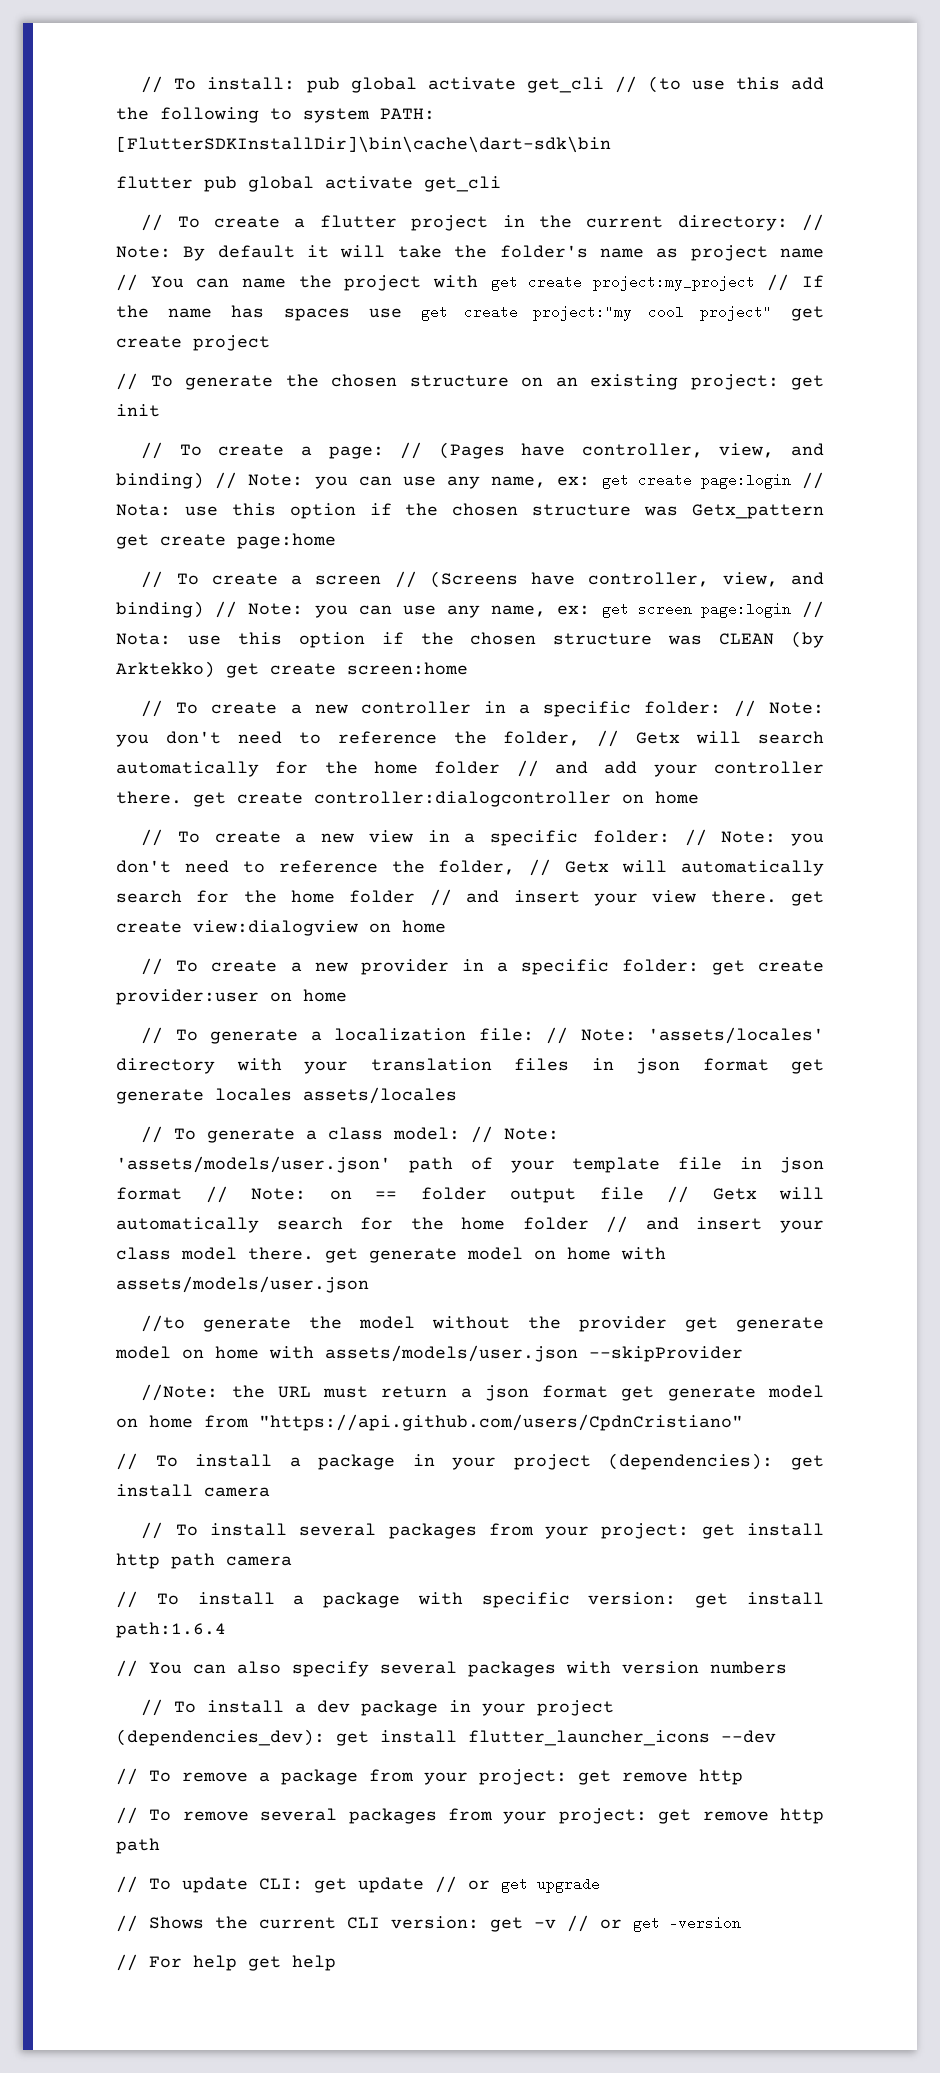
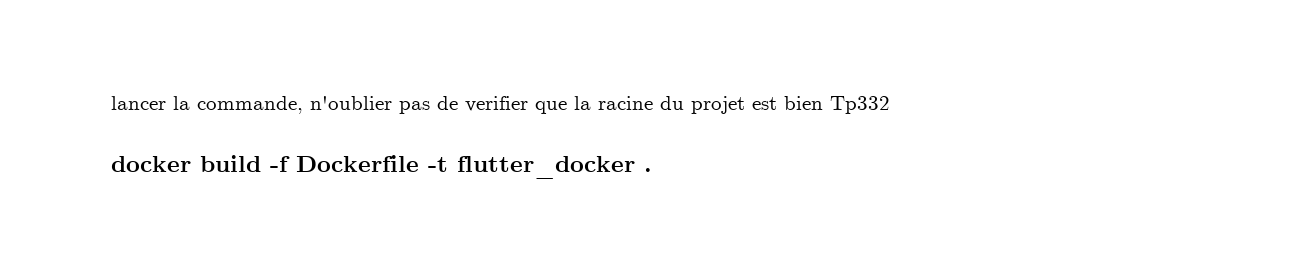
[141,76,824,93] [116,107,435,123] [116,136,611,153] [116,176,501,192] [141,214,824,231] [116,245,825,261] [116,274,824,291] [116,305,824,321] [116,335,270,351] [116,373,824,390] [116,404,160,417] [141,442,824,459] [116,472,824,489] [116,503,825,519] [116,533,336,549] [141,571,824,588] [116,601,824,618] [116,631,824,648] [116,661,468,678] [141,700,824,717] [116,730,824,747] [116,760,824,777] [116,791,699,807] [141,829,825,846] [116,859,825,876] [116,889,825,906] [116,920,446,936] [141,958,824,975] [116,989,347,1005] [141,1027,824,1044] [116,1058,824,1074] [116,1087,457,1104] [141,1126,560,1143] [116,1156,824,1173] [116,1186,824,1203] [116,1216,824,1233] [116,1247,666,1263] [116,1276,369,1293] [141,1315,824,1332] [115,1345,743,1362] [141,1384,824,1401] [116,1414,743,1431] [116,1453,824,1470] [116,1484,270,1497] [141,1522,824,1539] [116,1553,292,1569] [116,1591,824,1608] [116,1622,226,1638] [116,1660,787,1677] [141,1699,615,1716] [116,1729,776,1746] [116,1768,743,1785] [116,1807,824,1824] [116,1838,160,1854] [116,1876,600,1893] [116,1915,741,1932] [116,1954,336,1971] // To install: pub global activate get_cli // (to use this add the following to system PATH: [FlutterSDKInstallDir]\bin\cache\dart-sdk\bin // flutter pub global activate get_cli // // To create a flutter project in the current directory: // Note: By default it will take the folder's name as project name // You can name the project with get create project:my_project // If the name has spaces use get create project:"my cool project" get create project // // To generate the chosen structure on an existing project: get init // // To create a page: // (Pages have controller, view, and binding) // Note: you can use any name, ex: get create page:login // Nota: use this option if the chosen structure was Getx_pattern get create page:home // // To create a screen // (Screens have controller, view, and binding) // Note: you can use any name, ex: get screen page:login // Nota: use this option if the chosen structure was CLEAN (by Arktekko) get create screen:home // // To create a new controller in a specific folder: // Note: you don't need to reference the folder, // Getx will search automatically for the home folder // and add your controller there. get create controller:dialogcontroller on home // // To create a new view in a specific folder: // Note: you don't need to reference the folder, // Getx will automatically search for the home folder // and insert your view there. get create view:dialogview on home // // To create a new provider in a specific folder: get create provider:user on home // // To generate a localization file: // Note: 'assets/locales' directory with your translation files in json format get generate locales assets/locales // // To generate a class model: // Note: 'assets/models/user.json' path of your template file in json format // Note: on == folder output file // Getx will automatically search for the home folder // and insert your class model there. get generate model on home with assets/models/user.json // //to generate the model without the provider get generate model on home with assets/models/user.json --skipProvider // //Note: the URL must return a json format get generate model on home from "https://api.github.com/users/CpdnCristiano" // // To install a package in your project (dependencies): get install camera // // To install several packages from your project: get install http path camera // // To install a package with specific version: get install path:1.6.4 // // You can also specify several packages with version numbers // // To install a dev package in your project (dependencies_dev): get install flutter_launcher_icons --dev // // To remove a package from your project: get remove http // // To remove several packages from your project: get remove http path // // To update CLI: get update // or get upgrade // // Shows the current CLI version: get -v // or get -version // // For help get help -> [111,96,890,114] [111,155,652,179] lancer la commande, n'oublier pas de verifier que la racine du projet est bien Tp332 // docker build -f Dockerfile -t flutter_docker .

